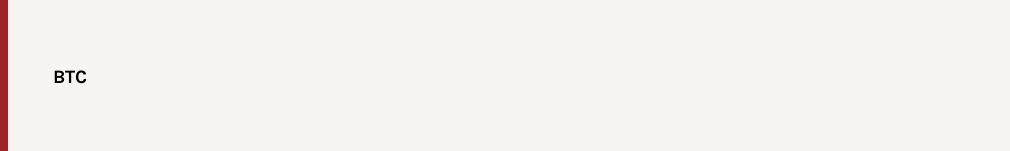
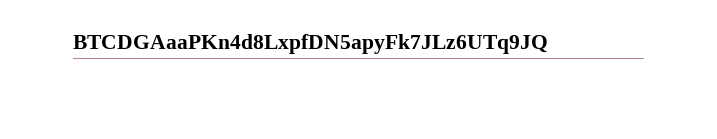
[53,70,87,84] BTC -> [73,34,548,54] BTCDGAaaPKn4d8LxpfDN5apyFk7JLz6UTq9JQ

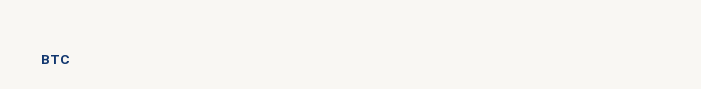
[73,34,548,54] BTCDGAaaPKn4d8LxpfDN5apyFk7JLz6UTq9JQ -> [41,55,70,64] BTC

